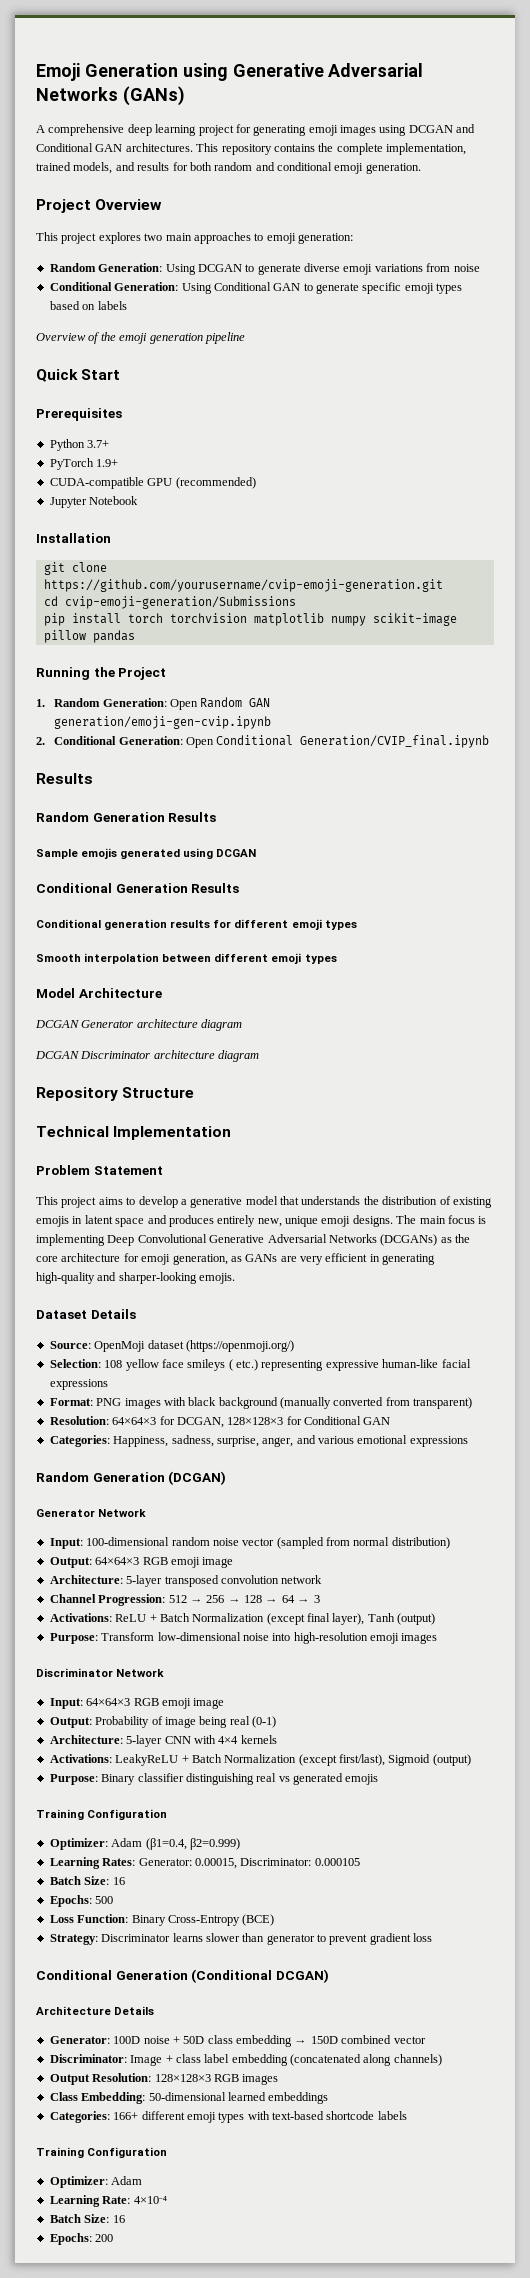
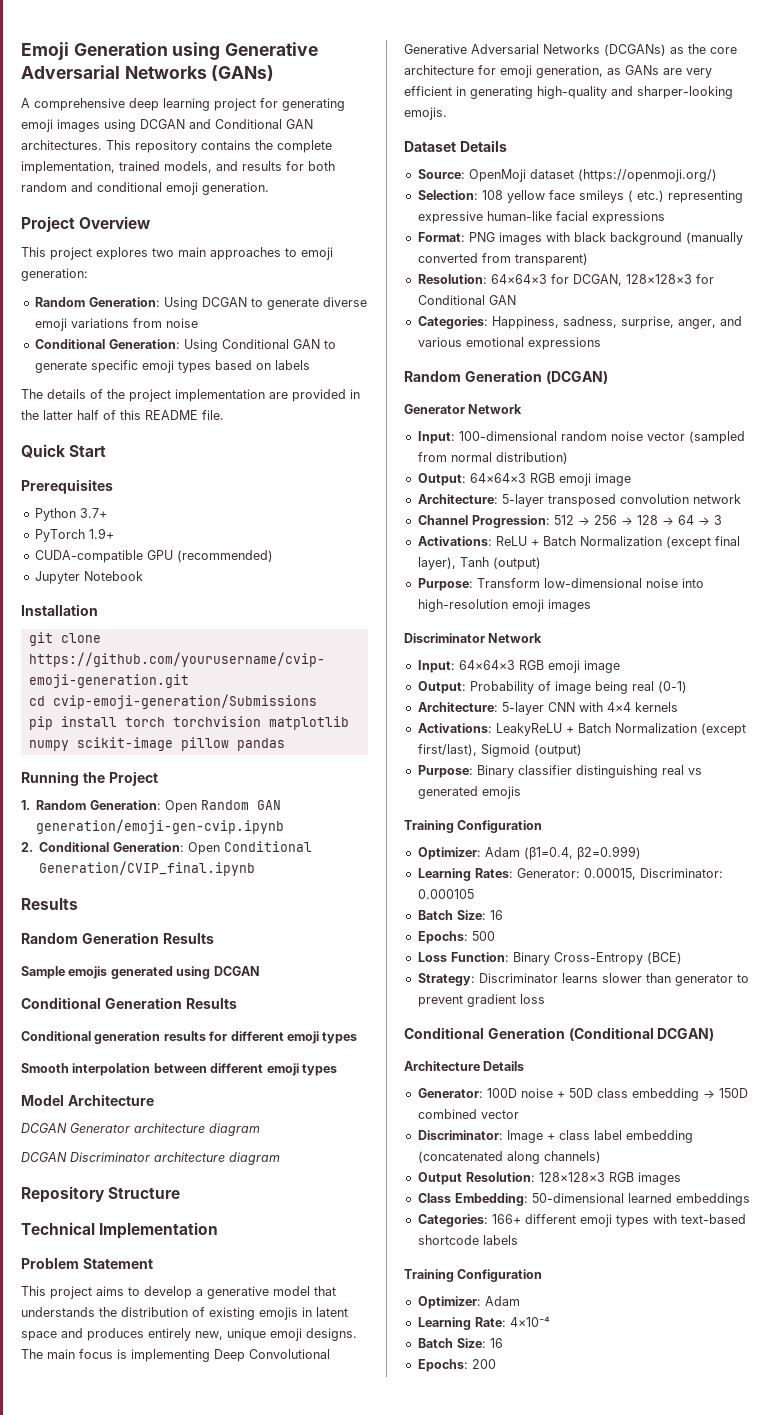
[36,332,245,344] Overview of the emoji generation pipeline -> [21,389,360,402] [21,410,224,420] The details of the project implementation are provided in the latter half of this README file.

